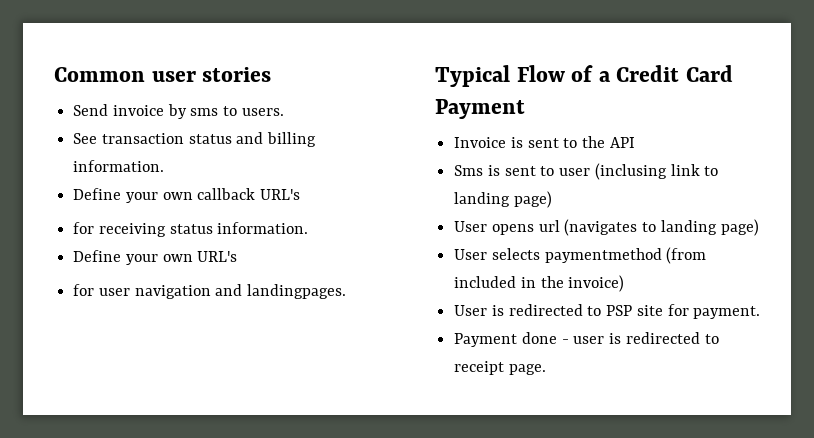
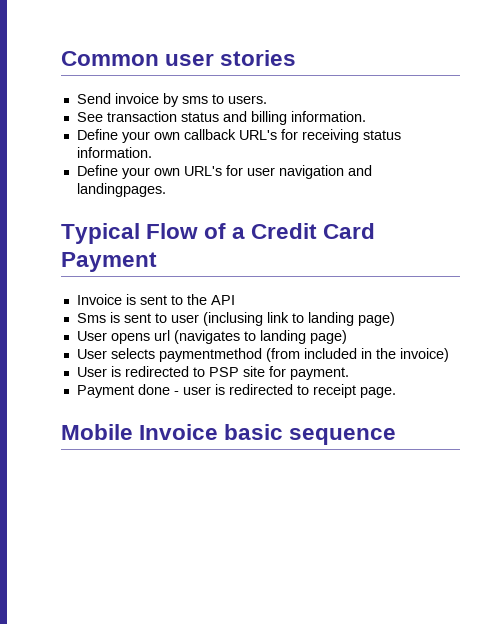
(301, 194) // -> (277, 135) none
(238, 256) // -> (222, 171) none
(546, 369) none -> [61,424,397,445] // Mobile Invoice basic sequence

